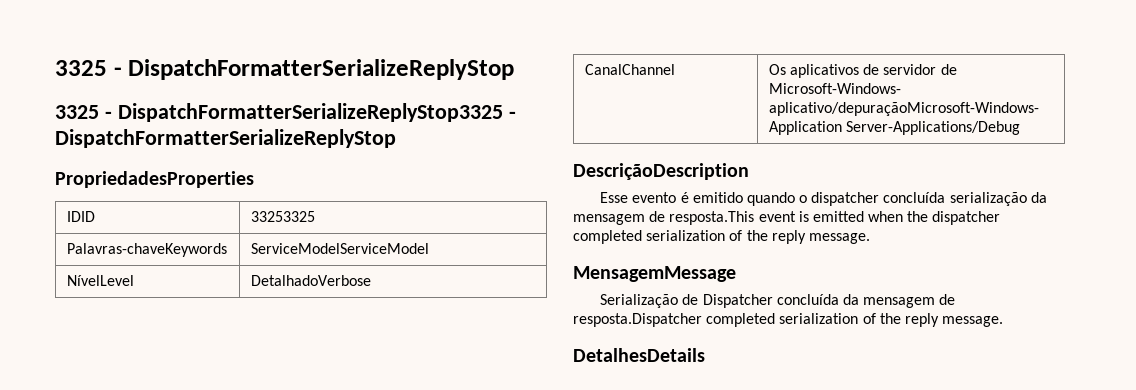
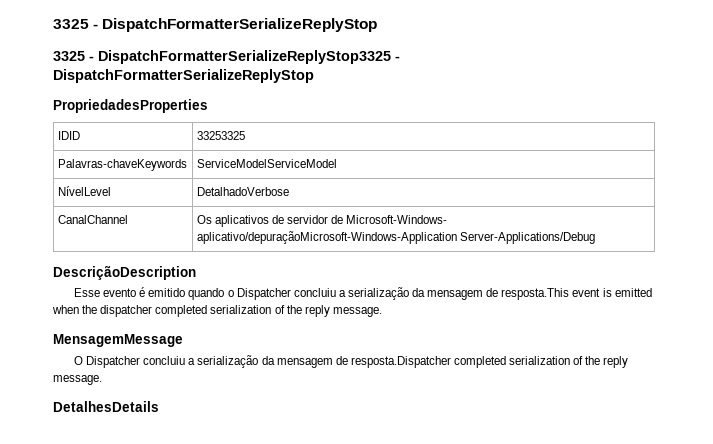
[811,192,946,206] dispatcher concluída -> [236,288,346,300] Dispatcher concluiu a
[600,294,839,308] Serialização de Dispatcher concluída -> [74,355,259,368] O Dispatcher concluiu a serialização

